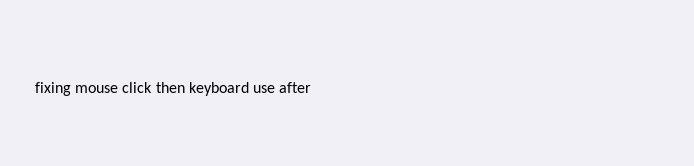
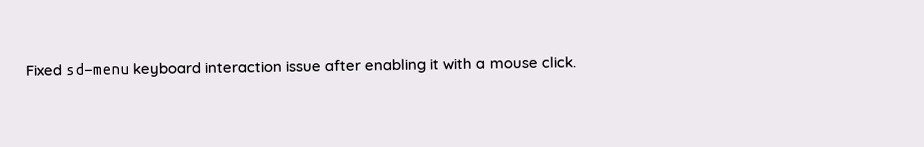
[35,82,312,96] fixing mouse click then keyboard use after -> [25,56,576,78] Fixed sd-menu keyboard interaction issue after enabling it with a mouse click.

